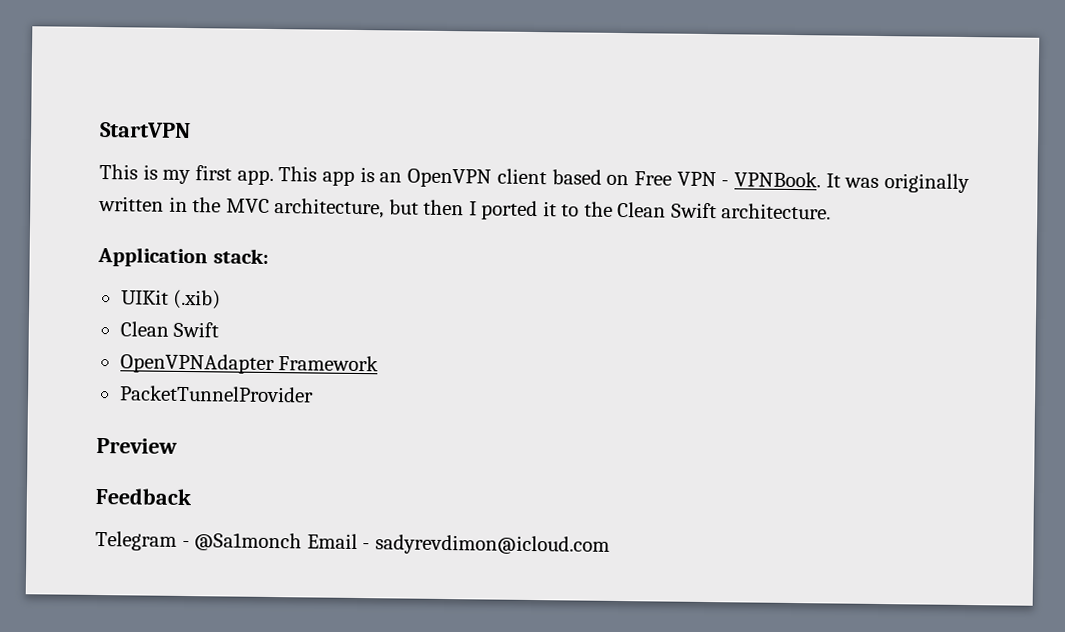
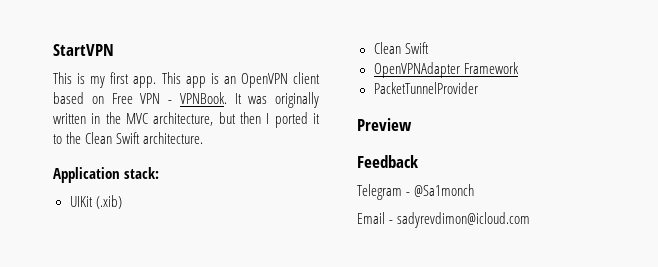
(303, 542) none -> (475, 190) //

